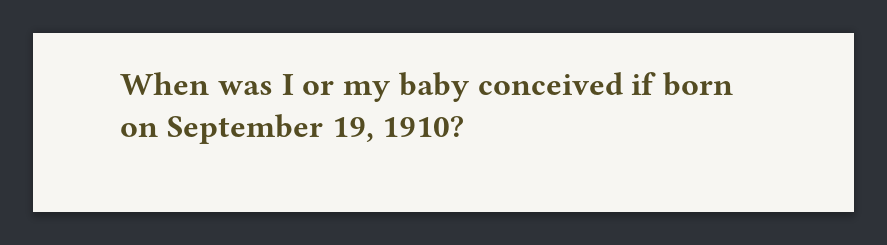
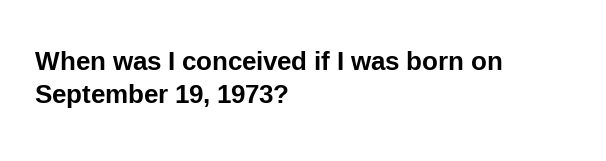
[302,72,657,102] or my baby conceived if -> [182,51,400,70] conceived if I was
[382,116,465,137] 1910? -> [217,85,290,103] 1973?

